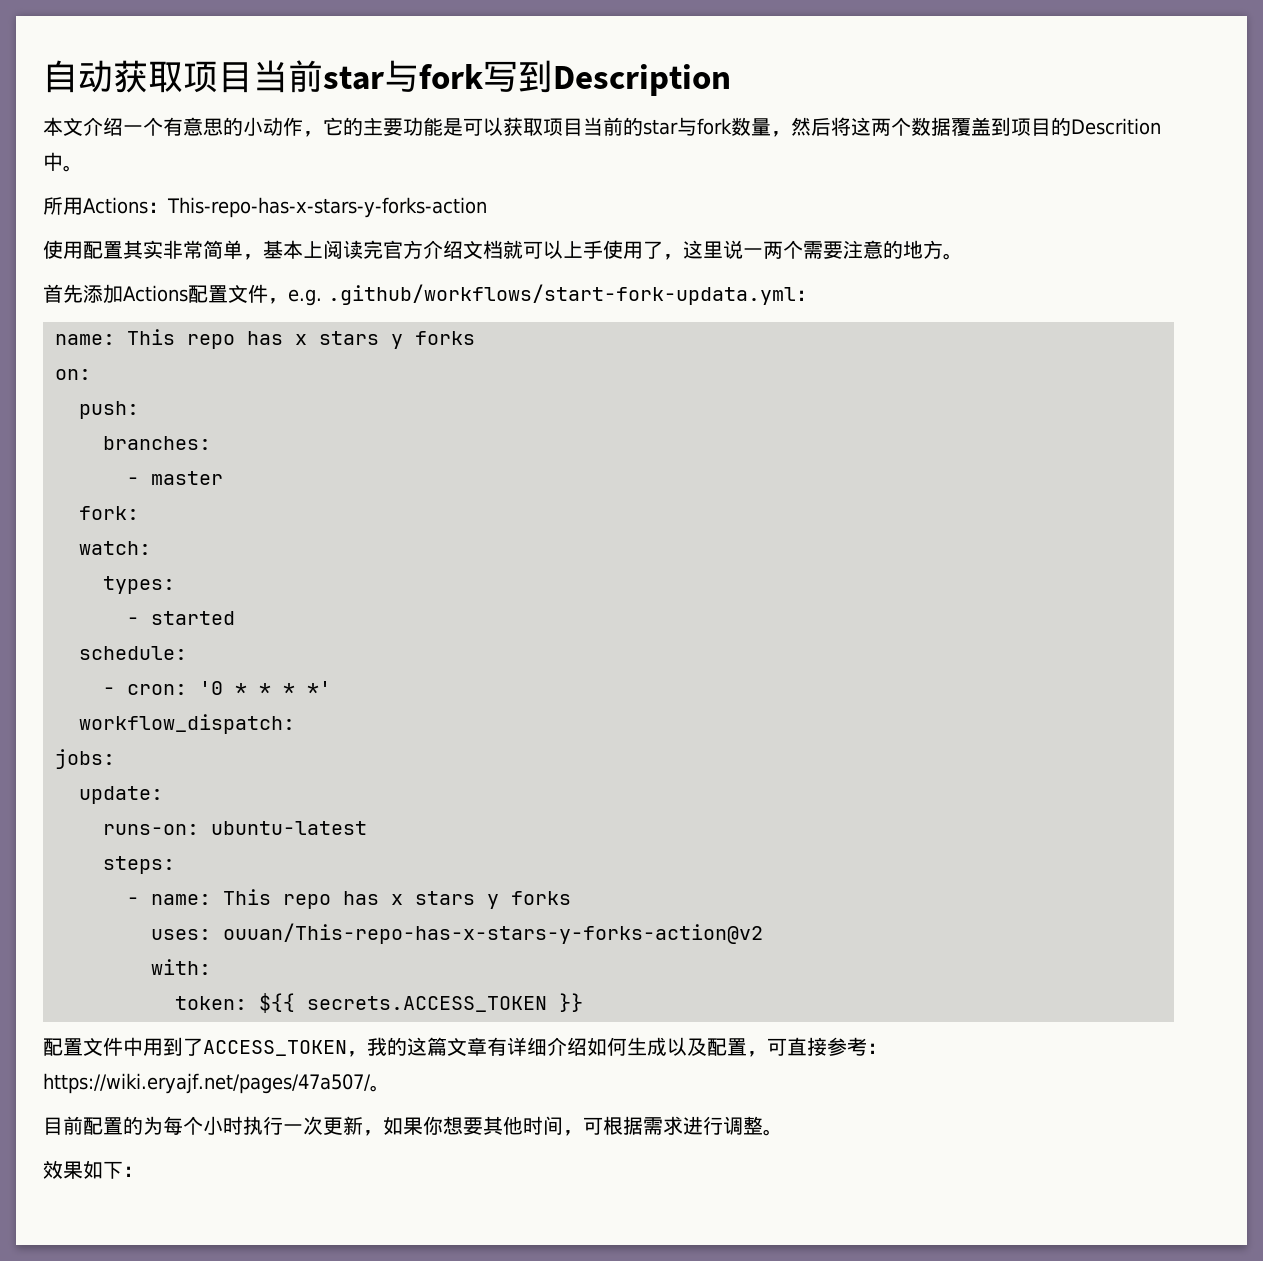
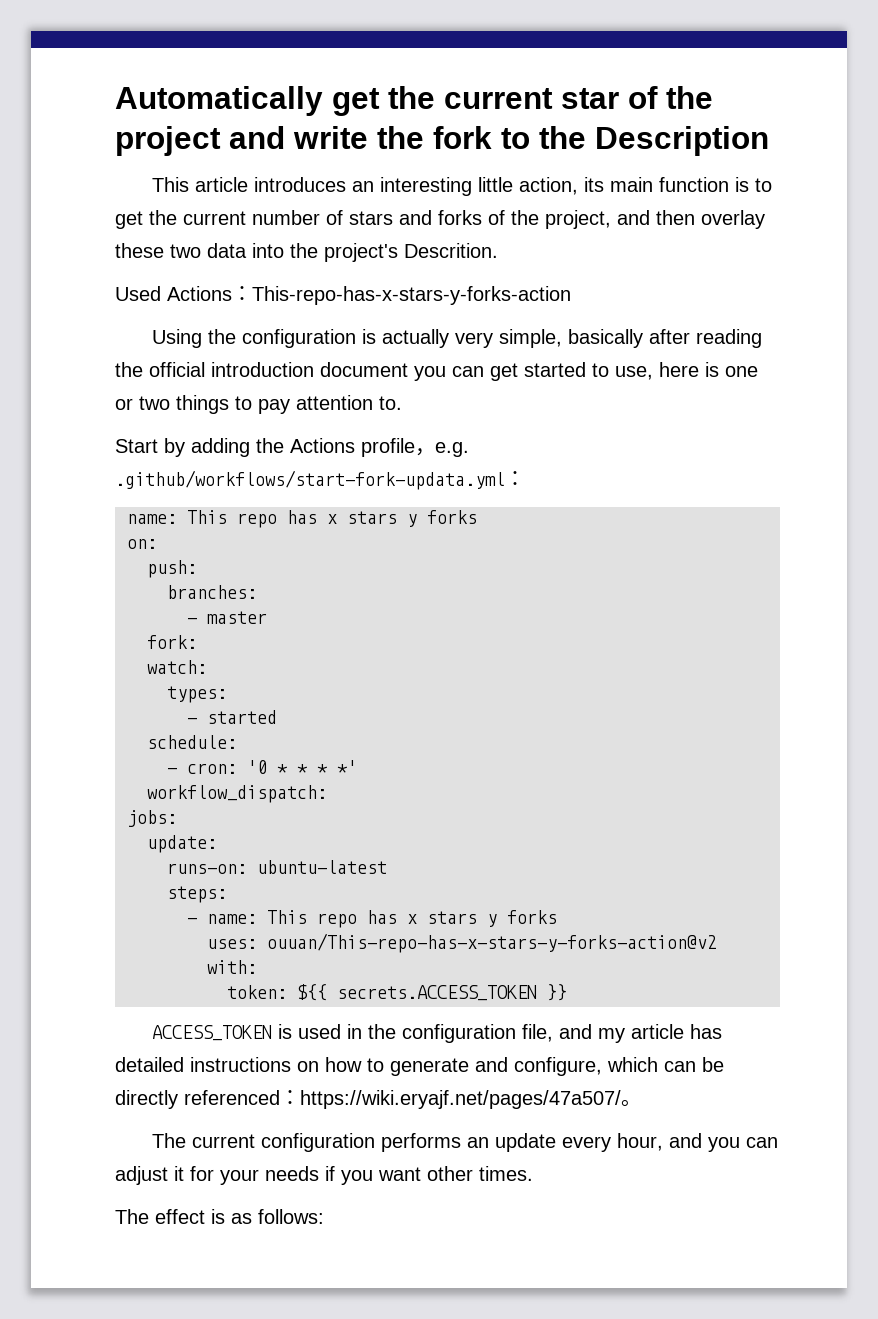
[43,60,731,96] [43,117,1161,137] [43,152,83,172] [43,197,487,218] [43,240,963,260] [43,284,268,304] 自动获取项目当前star与fork写到Description // 本文介绍一个有意思的小动作，它的主要功能是可以获取项目当前的star与fork数量，然后将这两个数据覆盖到项目的Descrition中。 // 所用Actions：This-repo-has-x-stars-y-forks-action // 使用配置其实非常简单，基本上阅读完官方介绍文档就可以上手使用了，这里说一两个需要注意的地方。 // 首先添加Actions配置文件 -> [115,86,713,116] [115,126,769,156] [151,177,772,196] [115,210,765,229] [115,243,498,262] [115,286,571,305] [151,329,762,348] [115,362,758,381] [115,395,402,414] [115,438,415,457] Automatically get the current star of the project and write the fork to the Description // This article introduces an interesting little action, its main function is to get the current number of stars and forks of the project, and then overlay these two data into the project's Descrition. // Used Actions：This-repo-has-x-stars-y-forks-action // Using the configuration is actually very simple, basically after reading the official introduction document you can get started to use, here is one or two things to pay attention to. // Start by adding the Actions profile
[43,1037,887,1057] [43,1073,390,1094] [43,1116,783,1136] [43,1160,143,1179] 配置文件中用到了ACCESS_TOKEN，我的这篇文章有详细介绍如何生成以及配置，可直接参考：https://wiki.eryajf.net/pages/47a507/。 // 目前配置的为每个小时执行一次更新，如果你想要其他时间，可根据需求进行调整。 // 效果如下： -> [151,1024,722,1043] [115,1057,724,1076] [115,1090,641,1109] [151,1133,778,1152] [115,1166,533,1185] [115,1209,324,1224] ACCESS_TOKEN is used in the configuration file, and my article has detailed instructions on how to generate and configure, which can be directly referenced：https://wiki.eryajf.net/pages/47a507/。 // The current configuration performs an update every hour, and you can adjust it for your needs if you want other times. // The effect is as follows:

